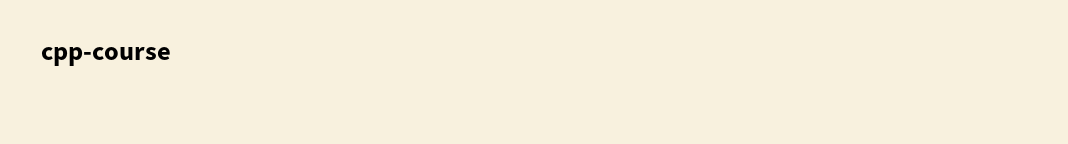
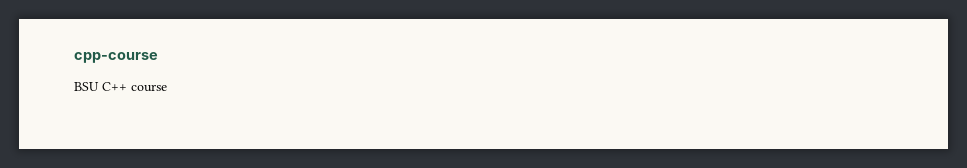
(171, 56) none -> [74,82,167,92] // BSU C++ course

